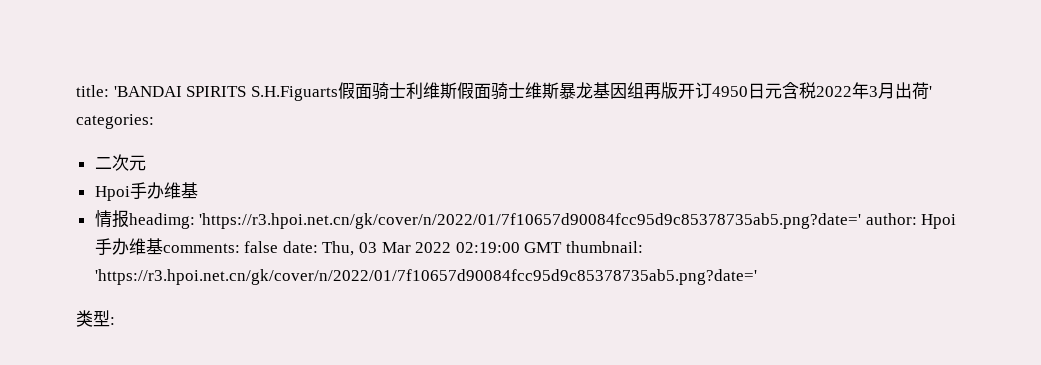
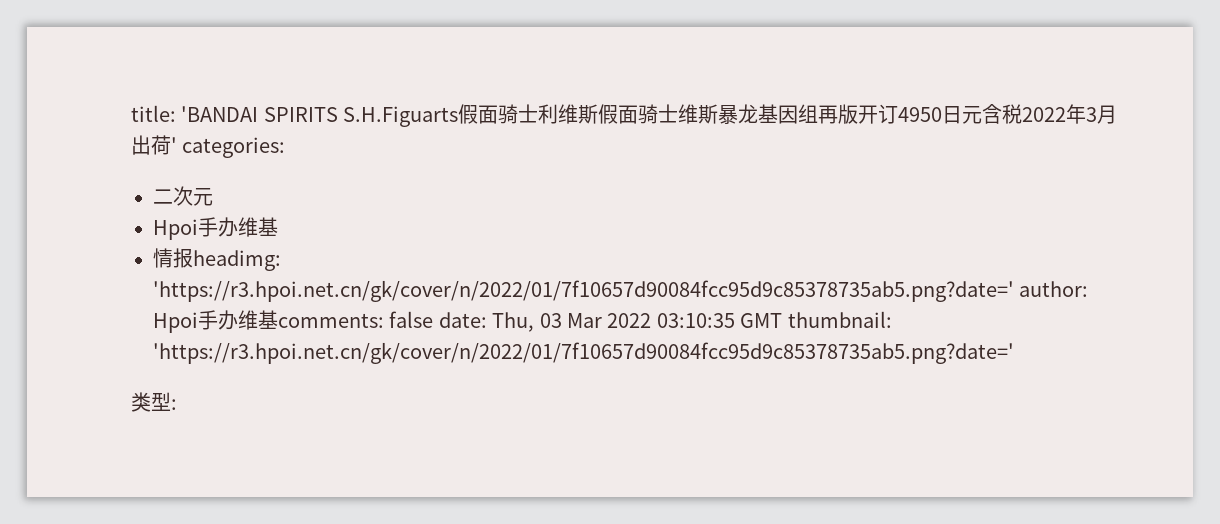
[455,242,520,253] 02:19:00 -> [656,313,735,328] 03:10:35

